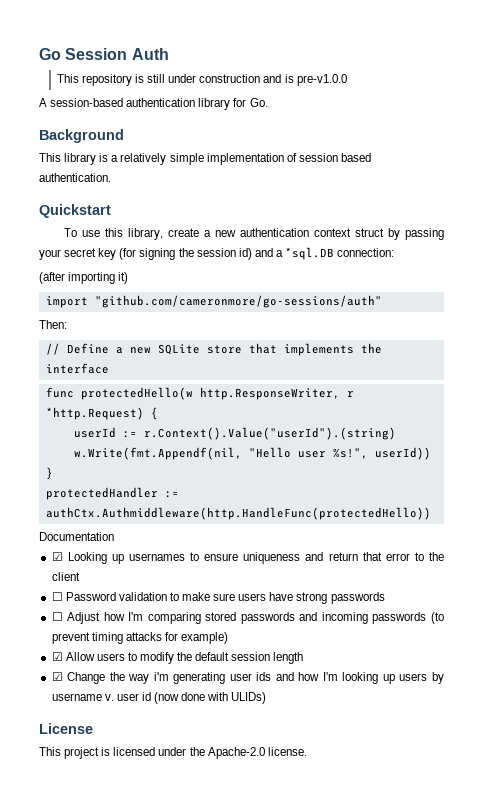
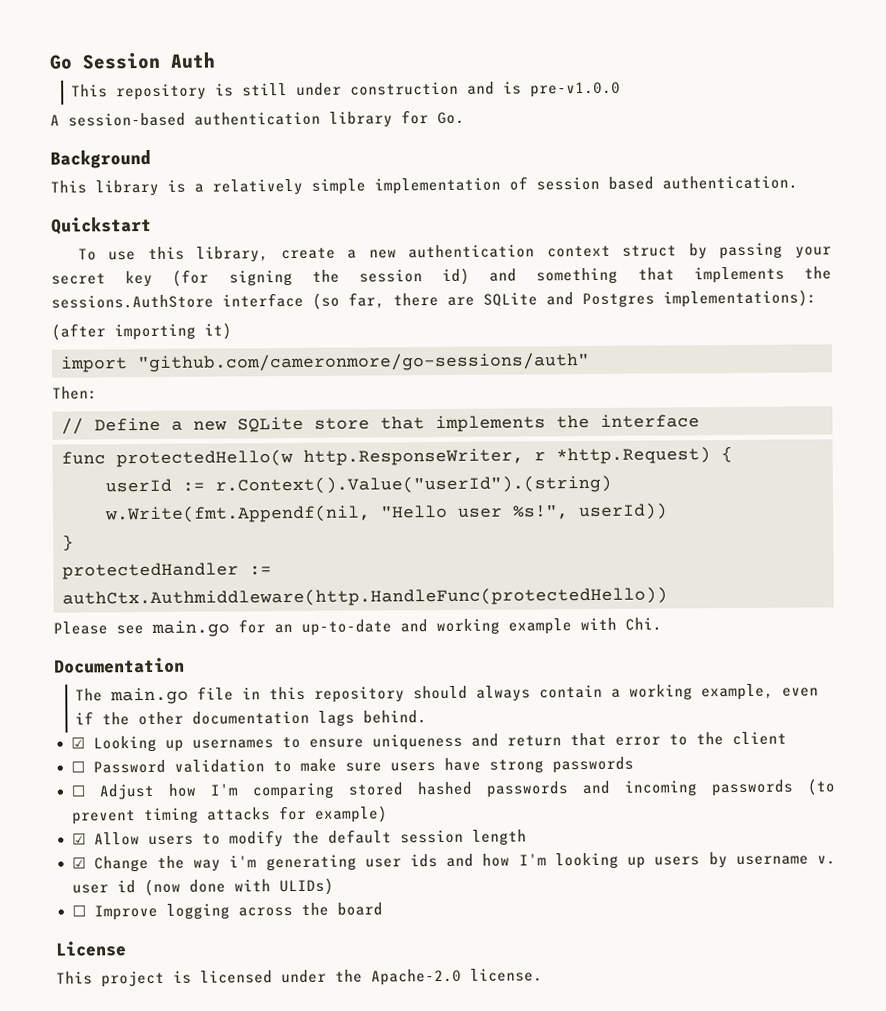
[275,247,395,260] a *sql.DB connection: -> [536,266,832,285] [51,289,817,310] something that implements the sessions.AuthStore interface (so far, there are SQLite and Postgres implementations):
[39,532,114,541] Documentation -> [53,617,662,637] [54,657,185,674] [75,683,820,705] [75,710,428,727] Please see main.go for an up-to-date and working example with Chi. // Documentation // The main.go file in this repository should always contain a working example, even if the other documentation lags behind.
(237, 616) none -> [416,781,472,796] hashed
(267, 698) none -> [71,902,383,921] // ☐ Improve logging across the board

